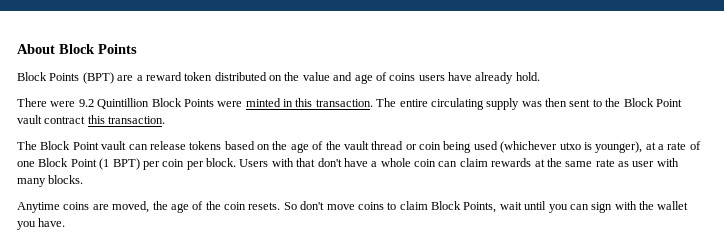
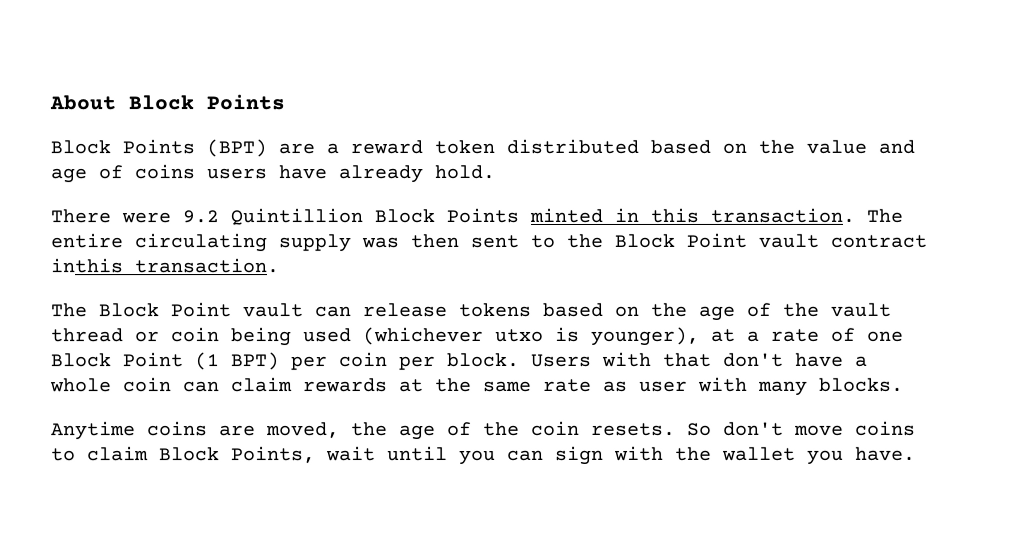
(267, 76) none -> [650,139,711,154] based
[217,101,243,107] were -> (519, 215) none
[87,115,105,124] this -> [50,258,124,274] inthis

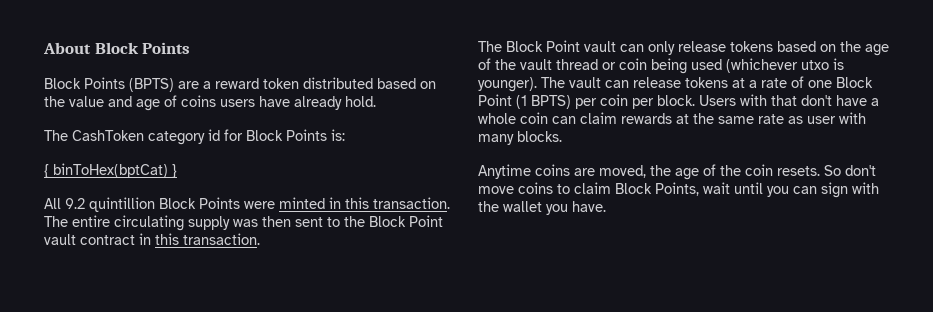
[206,139,267,158] (BPT) -> [129,78,174,92] (BPTS)
[50,207,519,226] There were 9.2 Quintillion Block Points -> [44,129,345,145] [44,163,177,178] [44,197,275,212] The CashToken category id for Block Points is: // { binToHex(bptCat) } // All 9.2 quintillion Block Points were
[50,258,124,274] inthis -> [139,233,179,245] in this
(352, 312) none -> [648,41,675,55] only
[591,326,700,346] younger), -> [478,77,728,92] younger). The vault can release tokens
[231,352,280,371] BPT) -> [531,95,571,109] BPTS)

